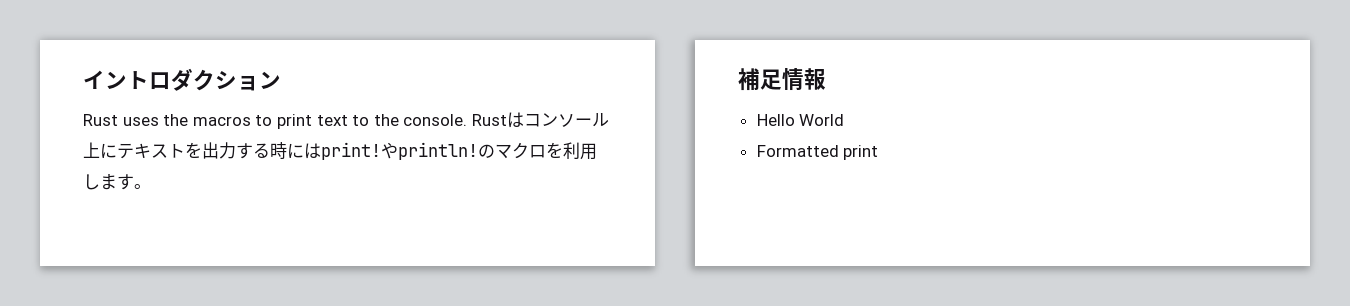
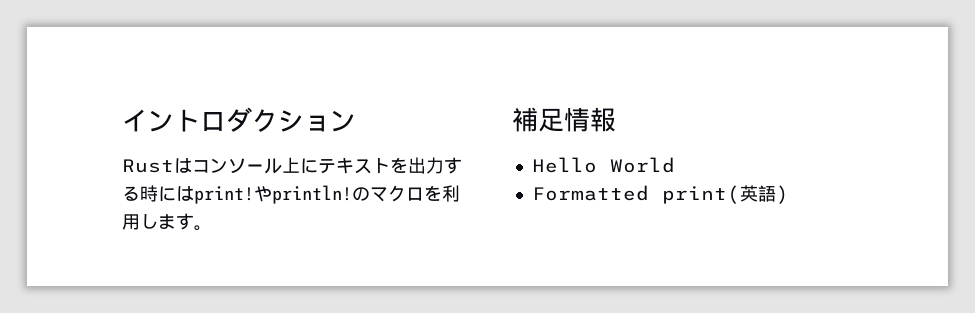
[122,114,507,129] uses the macros to print text to the console. Rust -> (174, 166) none
[843,145,879,160] print -> [661,185,789,204] print(英語)

